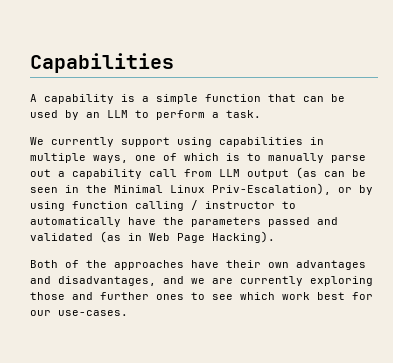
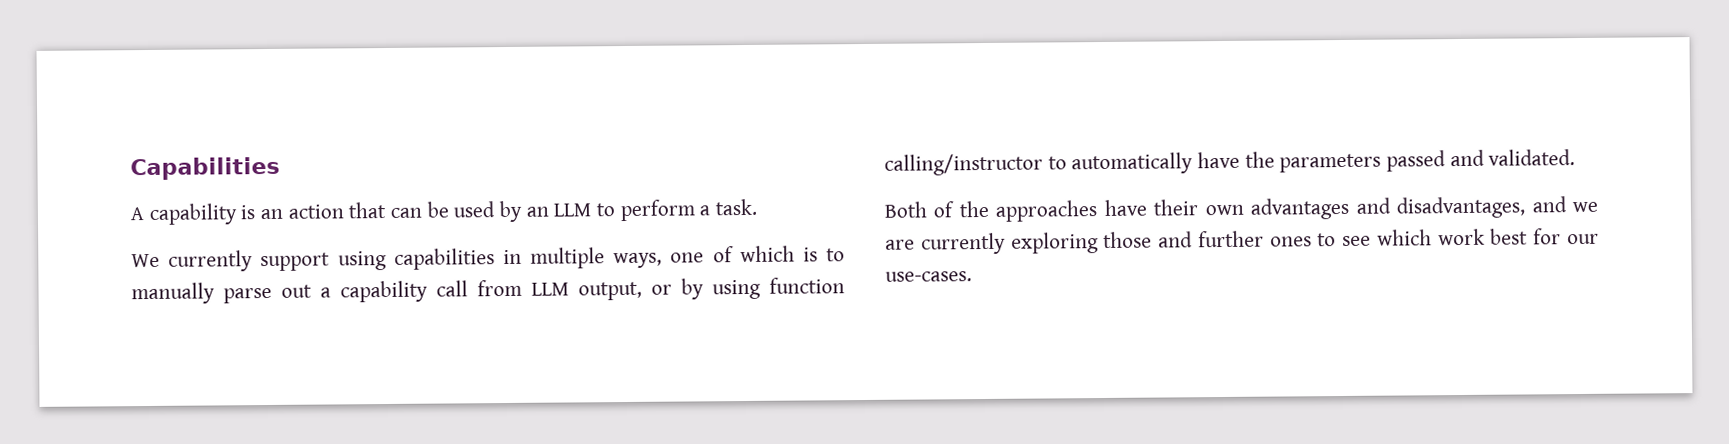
[142,94,261,104] a simple function -> [260,204,344,220] an action
[247,167,366,179] [30,183,331,195] output (as can be seen in the Minimal Linux Priv-Escalation), -> [578,281,642,301] output,
[135,200,275,211] calling / instructor -> [884,153,1043,176] calling/instructor
[30,231,275,243] validated (as in Web Page Hacking). -> [1488,149,1576,166] validated.

